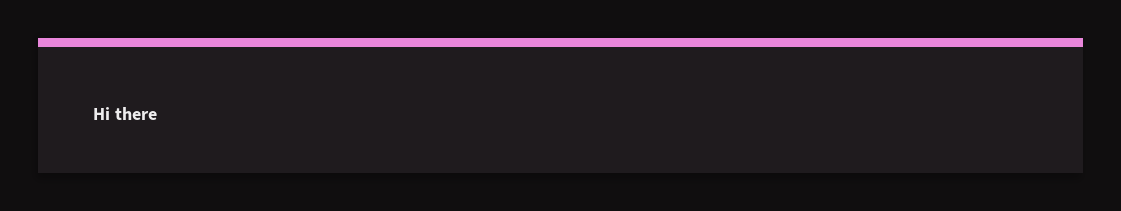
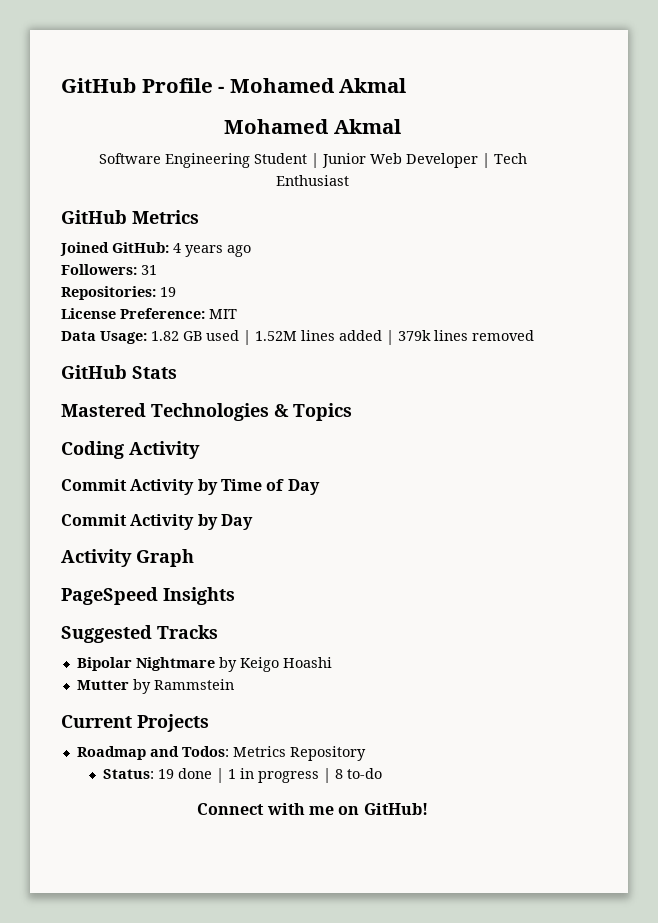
[93,107,157,120] Hi there -> [61,78,407,93] [224,119,401,134] [98,153,527,168] [276,175,349,186] [61,210,199,224] [60,242,251,257] [61,264,157,275] [61,286,176,300] [61,308,237,319] [61,330,534,345] [61,365,177,379] [61,403,352,421] [61,441,200,459] [61,479,320,495] [61,514,253,530] [61,549,194,567] [61,587,235,605] [61,625,218,643] [76,657,332,672] [76,679,234,694] [61,714,209,732] [76,746,366,761] [103,768,383,783] [197,803,428,815] GitHub Profile - Mohamed Akmal // Mohamed Akmal // Software Engineering Student | Junior Web Developer | Tech Enthusiast // GitHub Metrics // Joined GitHub: 4 years ago // Followers: 31 // Repositories: 19 // License Preference: MIT // Data Usage: 1.82 GB used | 1.52M lines added | 379k lines removed // GitHub Stats // Mastered Technologies & Topics // Coding Activity // Commit Activity by Time of Day // Commit Activity by Day // Activity Graph // PageSpeed Insights // Suggested Tracks // Bipolar Nightmare by Keigo Hoashi // Mutter by Rammstein // Current Projects // Roadmap and Todos: Metrics Repository // Status: 19 done | 1 in progress | 8 to-do // Connect with me on GitHub!

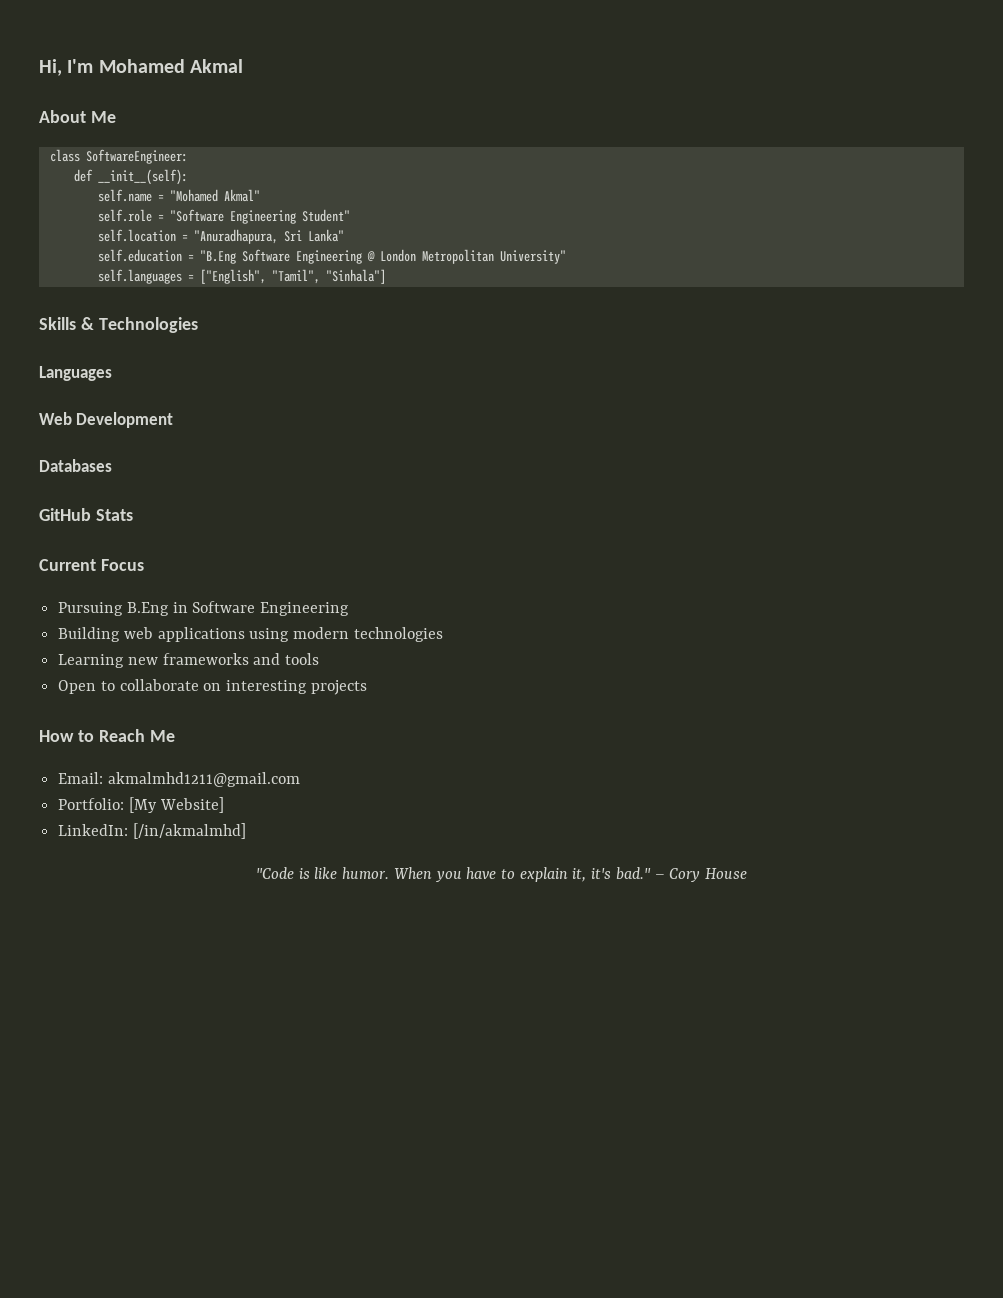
[61,78,407,93] [224,119,401,134] [98,153,527,168] [276,175,349,186] [61,210,199,224] [60,242,251,257] [61,264,157,275] [61,286,176,300] [61,308,237,319] [61,330,534,345] [61,365,177,379] [61,403,352,421] [61,441,200,459] [61,479,320,495] [61,514,253,530] [61,549,194,567] [61,587,235,605] [61,625,218,643] [76,657,332,672] [76,679,234,694] [61,714,209,732] [76,746,366,761] [103,768,383,783] [197,803,428,815] GitHub Profile - Mohamed Akmal // Mohamed Akmal // Software Engineering Student | Junior Web Developer | Tech Enthusiast // GitHub Metrics // Joined GitHub: 4 years ago // Followers: 31 // Repositories: 19 // License Preference: MIT // Data Usage: 1.82 GB used | 1.52M lines added | 379k lines removed // GitHub Stats // Mastered Technologies & Topics // Coding Activity // Commit Activity by Time of Day // Commit Activity by Day // Activity Graph // PageSpeed Insights // Suggested Tracks // Bipolar Nightmare by Keigo Hoashi // Mutter by Rammstein // Current Projects // Roadmap and Todos: Metrics Repository // Status: 19 done | 1 in progress | 8 to-do // Connect with me on GitHub! -> [39,59,243,76] [39,110,116,123] [49,149,188,164] [73,169,188,185] [97,189,260,202] [97,209,350,224] [97,229,344,244] [97,249,566,264] [97,269,386,284] [39,317,198,333] [39,366,112,381] [39,412,174,428] [39,459,112,472] [39,508,133,521] [39,559,144,571] [58,601,350,616] [58,627,443,642] [58,653,320,668] [58,679,367,695] [39,729,175,742] [58,772,300,787] [58,797,224,813] [58,823,246,839] [255,867,748,882] Hi, I'm Mohamed Akmal // About Me // class SoftwareEngineer: // def __init__(self): // self.name = "Mohamed Akmal" // self.role = "Software Engineering Student" // self.location = "Anuradhapura, Sri Lanka" // self.education = "B.Eng Software Engineering @ London Metropolitan University" // self.languages = ["English", "Tamil", "Sinhala"] // Skills & Technologies // Languages // Web Development // Databases // GitHub Stats // Current Focus // Pursuing B.Eng in Software Engineering // Building web applications using modern technologies // Learning new frameworks and tools // Open to collaborate on interesting projects // How to Reach Me // Email: akmalmhd1211@gmail.com // Portfolio: [My Website] // LinkedIn: [/in/akmalmhd] // "Code is like humor. When you have to explain it, it's bad." – Cory House

